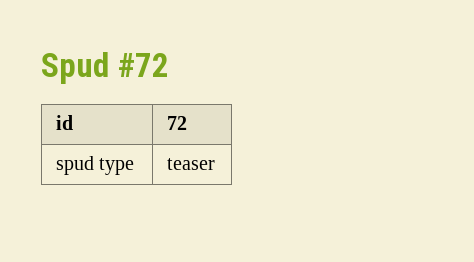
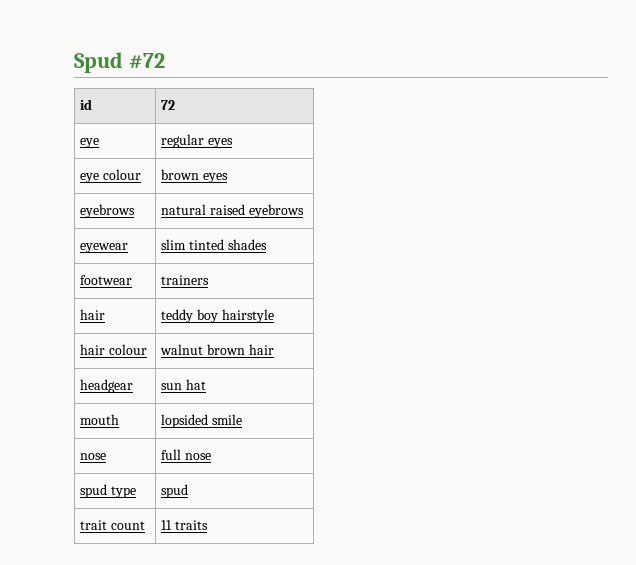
[56,156,135,175] [167,158,216,170] spud type | teaser -> [80,138,100,148] [161,134,234,148] [80,169,142,183] [161,169,229,183] [80,204,136,218] [161,204,305,218] [80,243,129,253] [161,239,268,250] [80,275,133,285] [161,275,210,285] [80,309,106,320] [161,309,275,323] [80,344,148,355] [160,344,275,355] [80,379,134,393] [161,379,207,390] [80,414,120,425] [161,414,243,428] [80,453,107,460] [161,449,212,460] [80,484,137,498] [161,484,189,498] [80,520,146,530] [161,520,209,530] eye | regular eyes // eye colour | brown eyes // eyebrows | natural raised eyebrows // eyewear | slim tinted shades // footwear | trainers // hair | teddy boy hairstyle // hair colour | walnut brown hair // headgear | sun hat // mouth | lopsided smile // nose | full nose // spud type | spud // trait count | 11 traits

